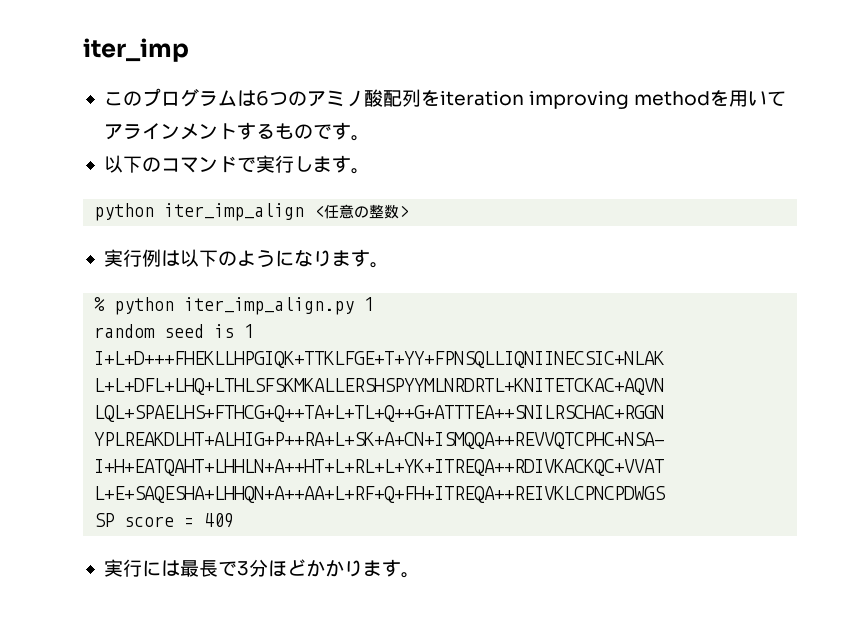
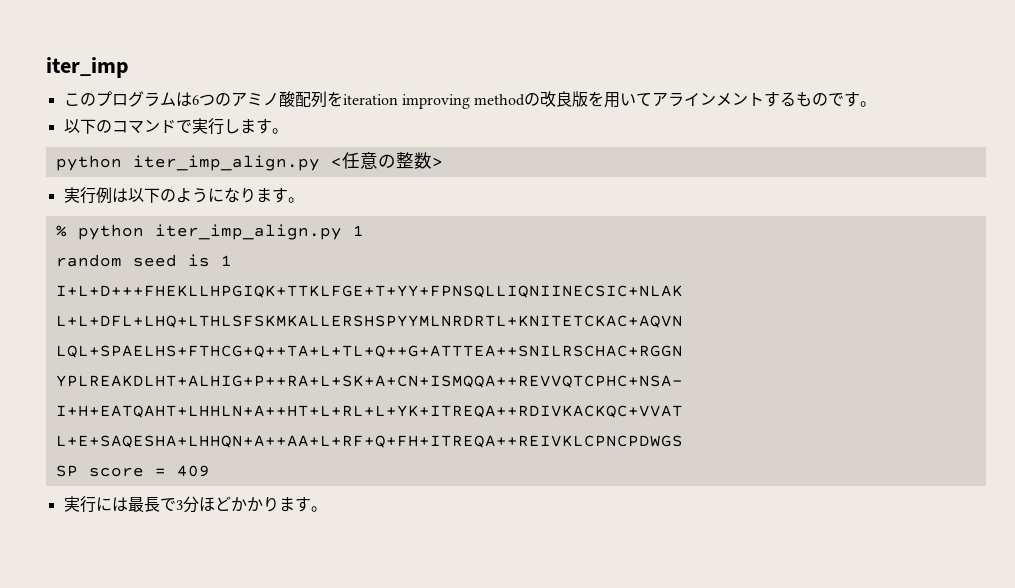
(711, 98) none -> [524,91,589,107] の改良版
[164,203,305,221] iter_imp_align -> [132,155,320,171] iter_imp_align.py

